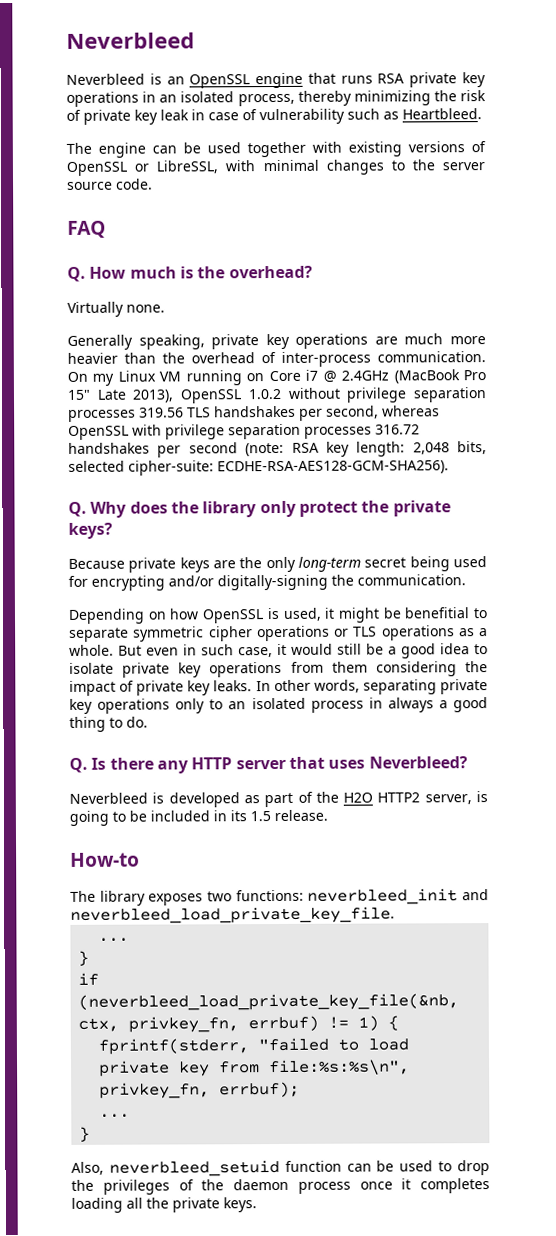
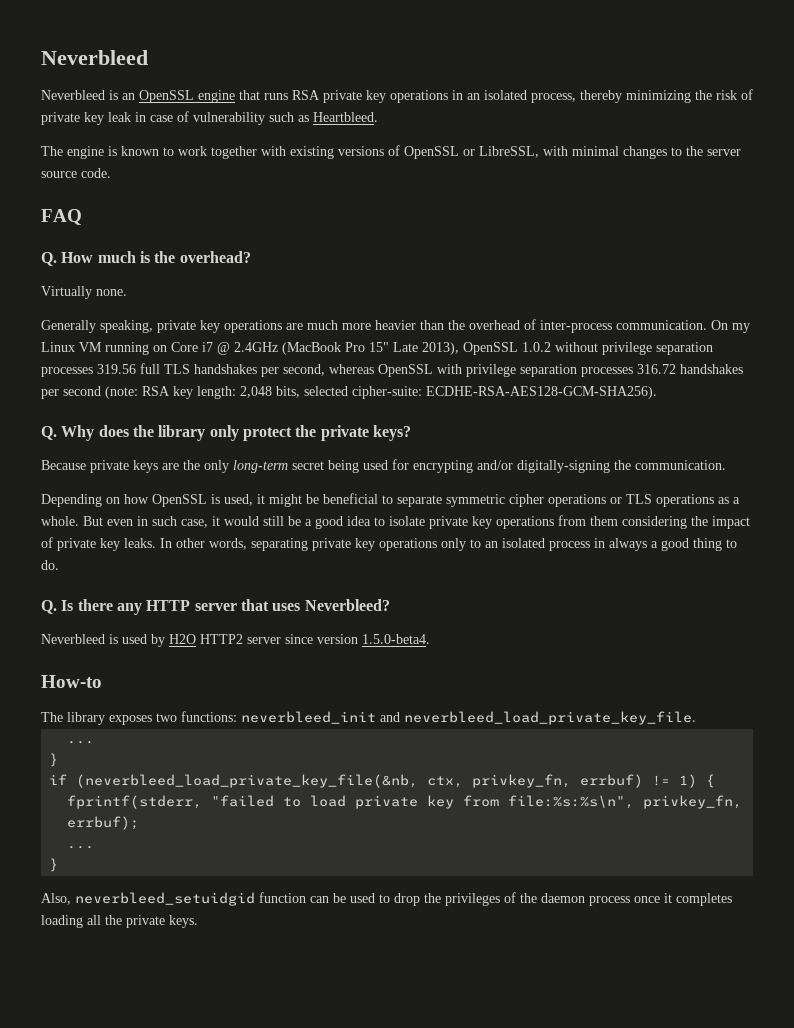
[152,142,241,154] can be used -> [108,146,207,156] is known to work
(184, 412) none -> [140,363,160,374] full
[404,607,471,619] benefitial -> [323,493,378,504] beneficial
[168,791,489,808] [69,809,328,826] developed as part of the H2O HTTP2 server, is going to be included in its 1.5 release. -> [122,634,430,647] used by H2O HTTP2 server since version 1.5.0-beta4.
[108,1159,280,1177] neverbleed_setuid -> [75,892,255,906] neverbleed_setuidgid

